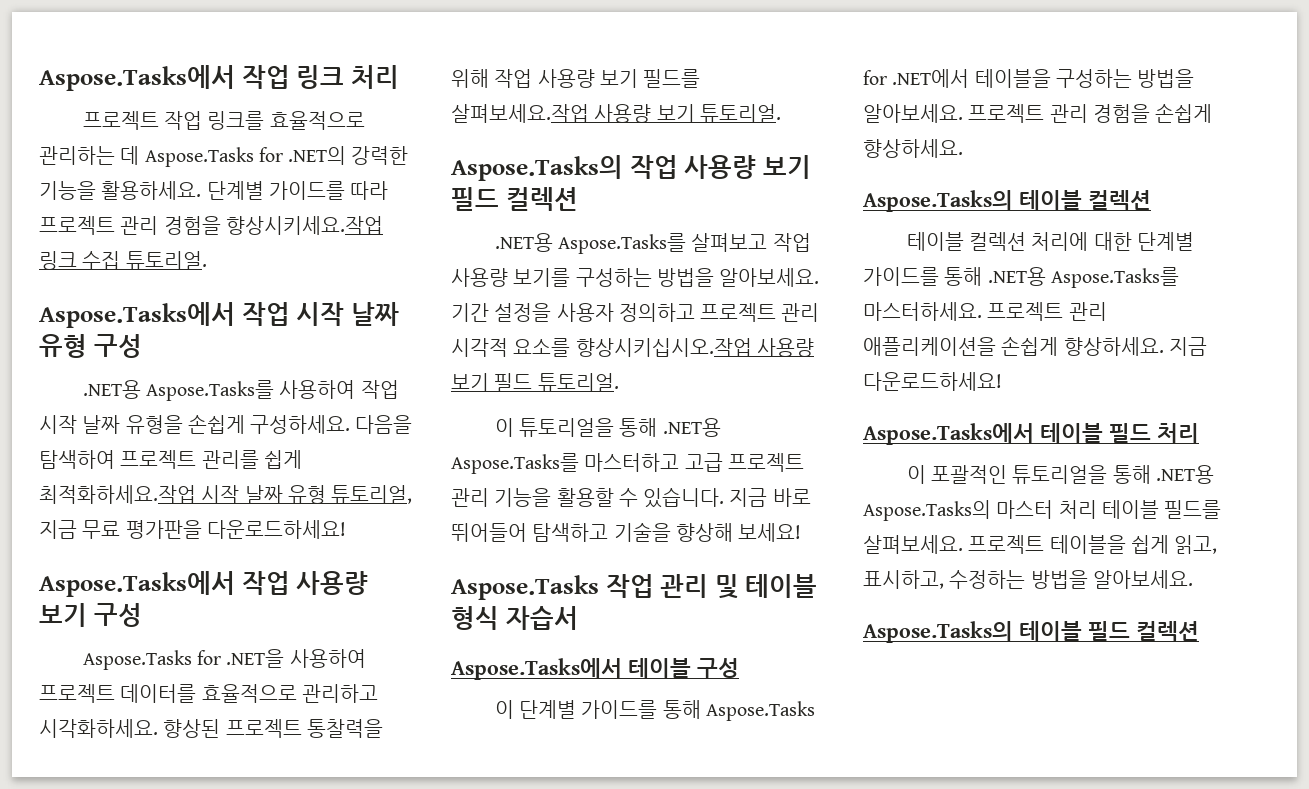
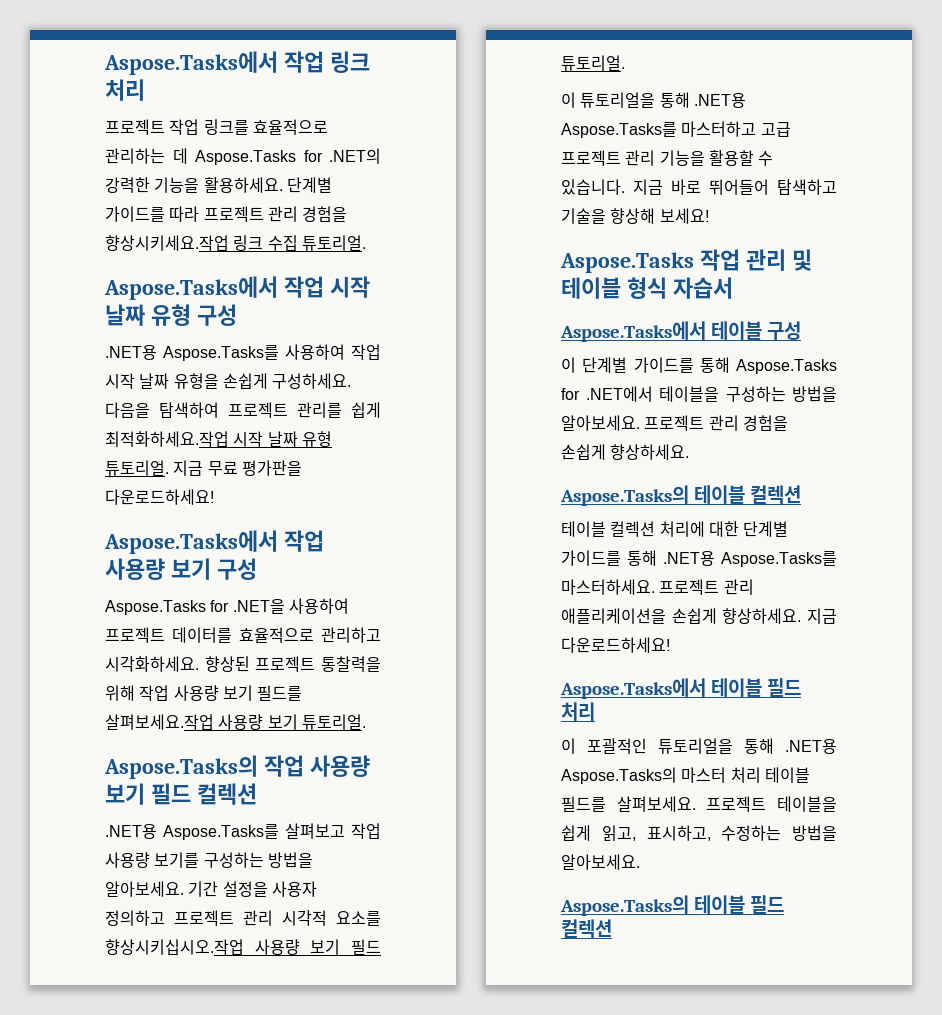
[331,485,413,504] 튜토리얼, -> [105,460,169,476] 튜토리얼.

